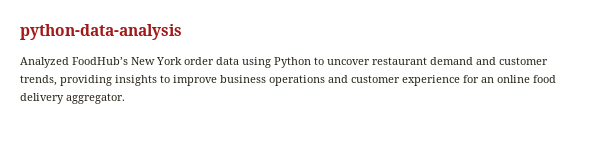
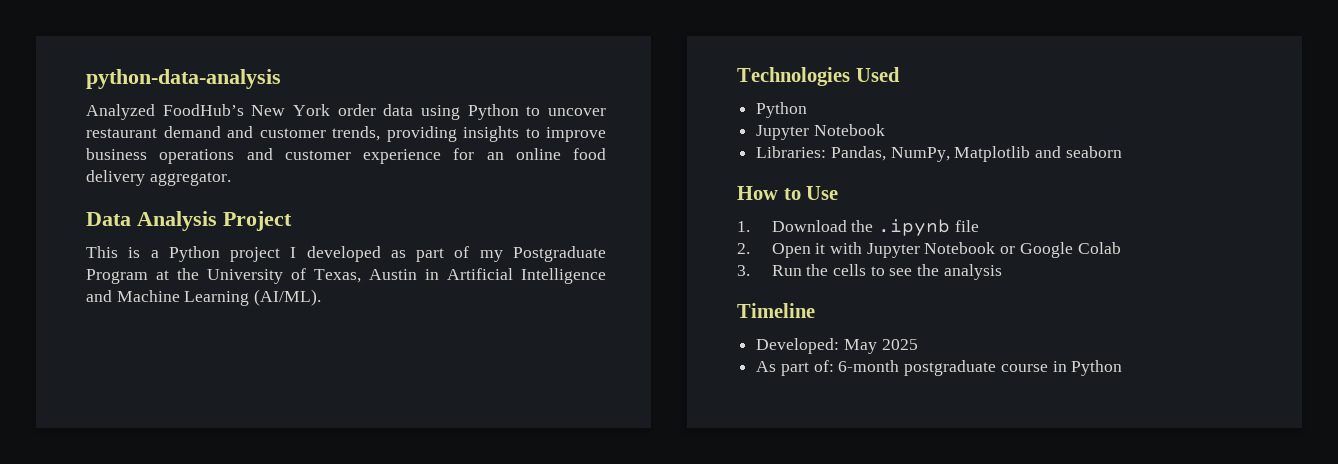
(125, 98) none -> [86,211,292,231] [86,246,606,262] [86,268,606,284] [86,289,322,306] [737,67,900,86] [756,102,808,118] [756,124,885,140] [756,146,1122,162] [737,186,839,200] [737,219,979,236] [737,242,1121,258] [737,264,1002,280] [737,303,815,318] [756,338,918,354] [756,360,1123,376] // Data Analysis Project // This is a Python project I developed as part of my Postgraduate Program at the University of Texas, Austin in Artificial Intelligence and Machine Learning (AI/ML). // Technologies Used // Python // Jupyter Notebook // Libraries: Pandas, NumPy, Matplotlib and seaborn // How to Use // 1. Download the .ipynb file // 2. Open it with Jupyter Notebook or Google Colab // 3. Run the cells to see the analysis // Timeline // Developed: May 2025 // As part of: 6-month postgraduate course in Python

